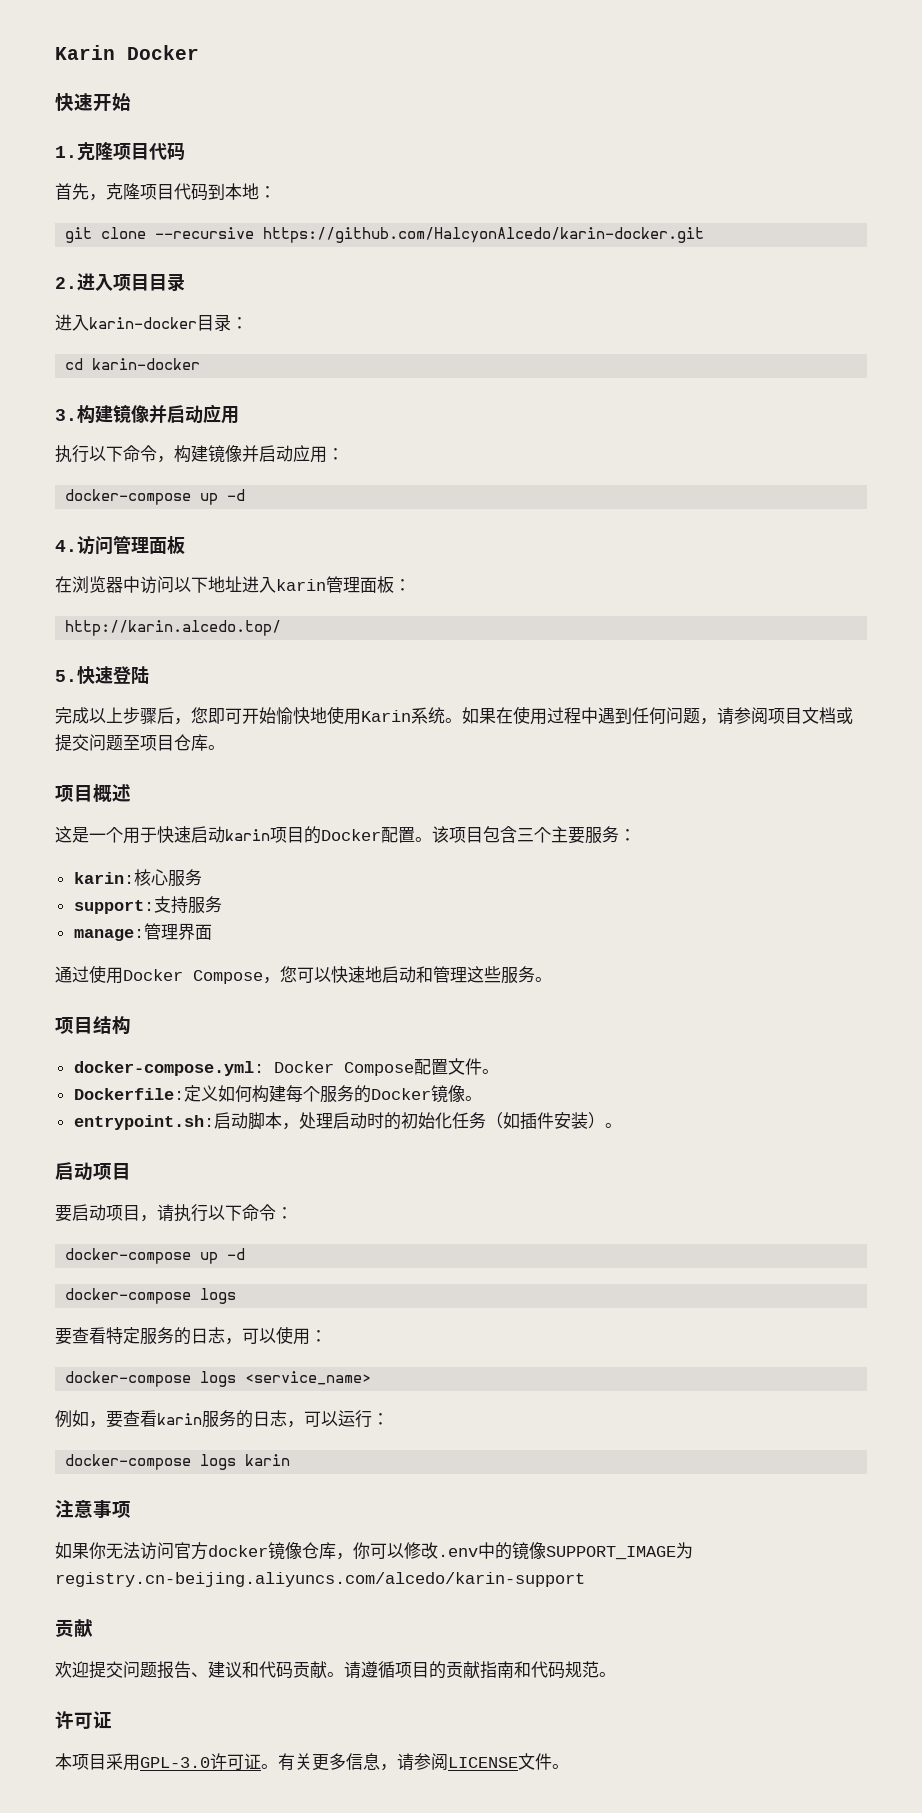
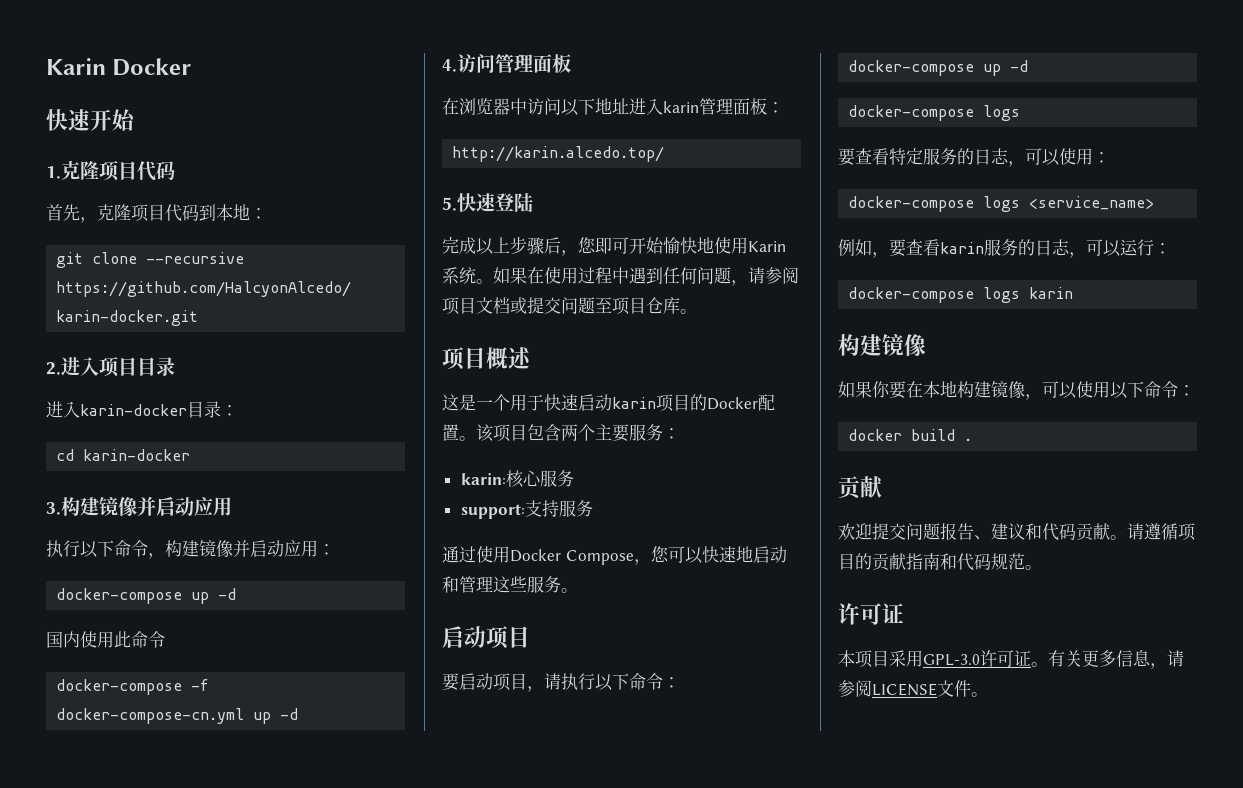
(246, 495) none -> [46,631,165,648] [56,679,210,695] [56,708,299,724] // 国内使用此命令 // docker-compose -f docker-compose-cn.yml up -d
[517,828,534,842] 三 -> [561,424,578,441] 两
[73,923,212,941] // manage:管理界面 -> (593, 508) none
[55,1016,131,1035] [73,1058,499,1076] [73,1085,482,1103] [73,1112,622,1130] // 项目结构 // docker-compose.yml: Docker Compose配置文件。 // Dockerfile:定义如何构建每个服务的Docker镜像。 // entrypoint.sh:启动脚本，处理启动时的初始化任务（如插件安装）。 -> (578, 590) none
[55,1500,131,1518] 注意事项 -> [838,334,926,357] 构建镜像
[106,1542,693,1560] [55,1572,585,1587] 无法访问官方docker镜像仓库，你可以修改.env中的镜像SUPPORT_IMAGE为registry.cn-beijing.aliyuncs.com/alcedo/karin-support -> [889,380,1195,400] [848,429,973,441] 要在本地构建镜像，可以使用以下命令： // docker build .

